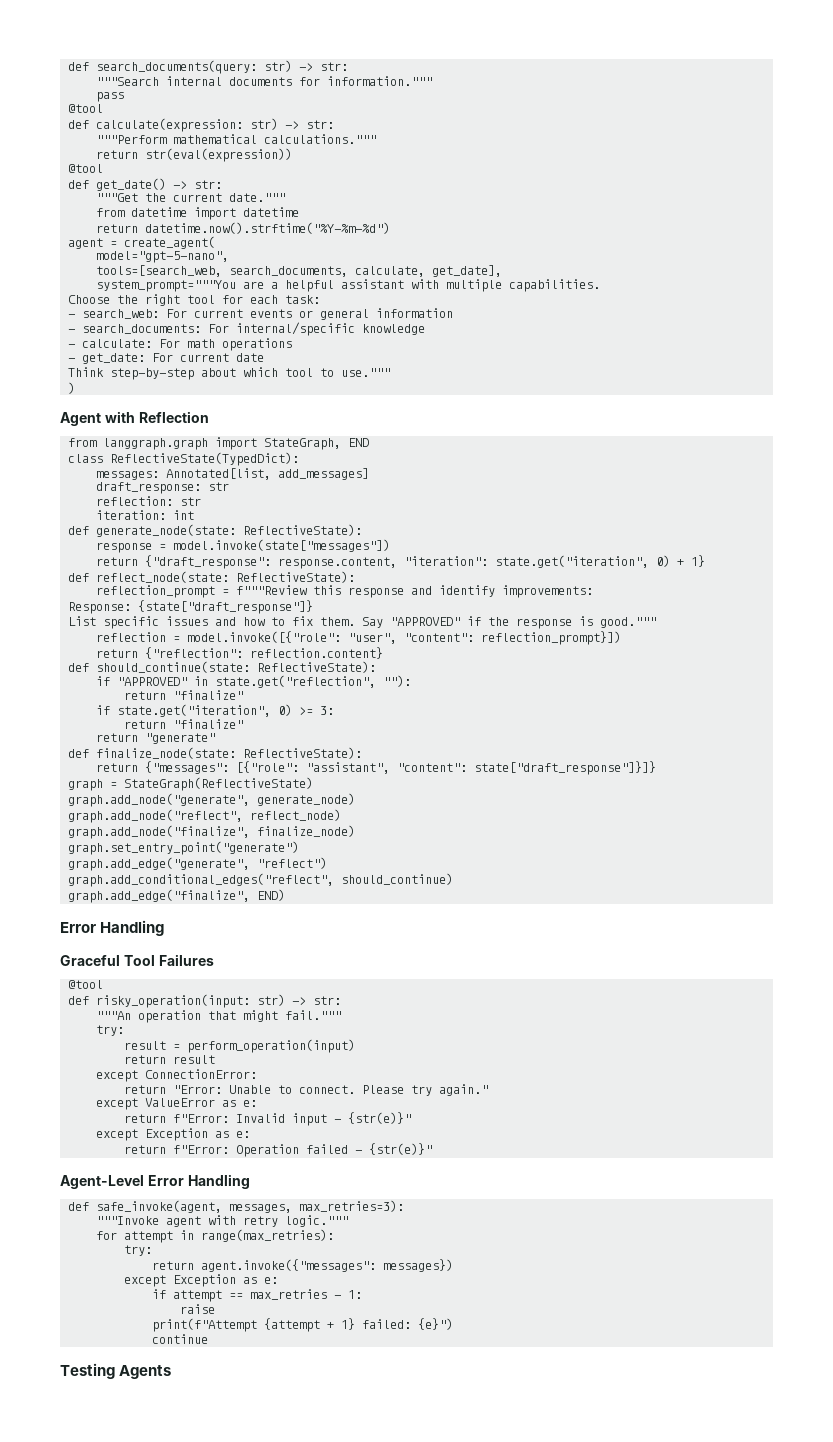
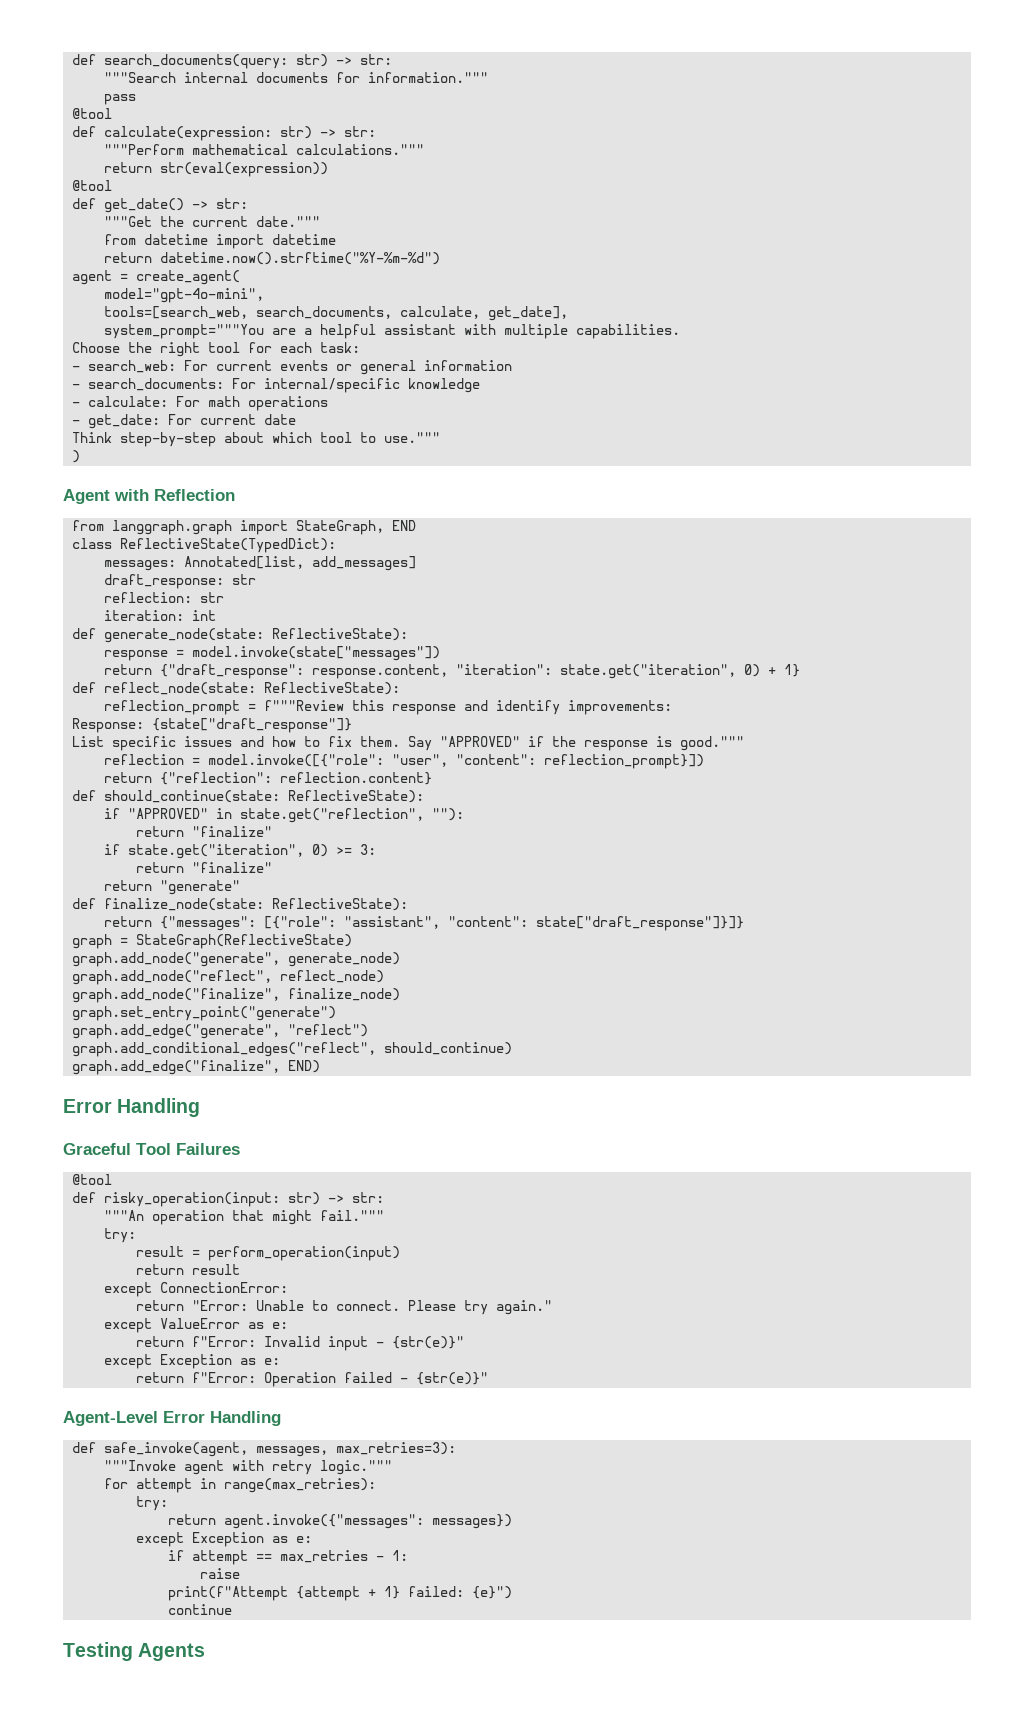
[95,251,229,263] model="gpt-5-nano", -> [104,288,265,303] model="gpt-4o-mini",

